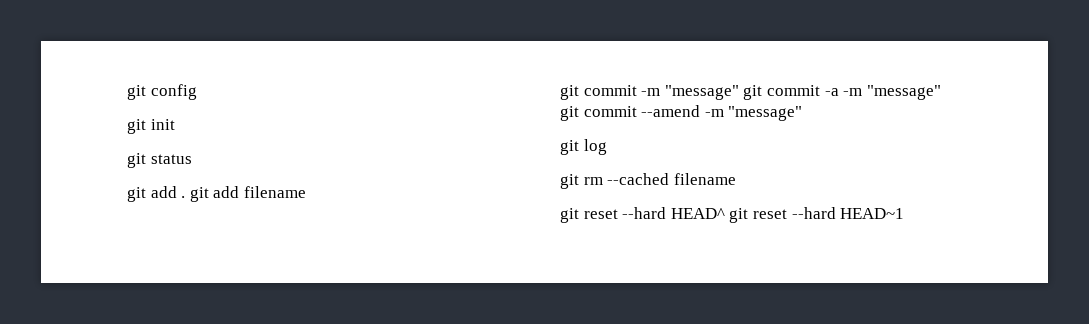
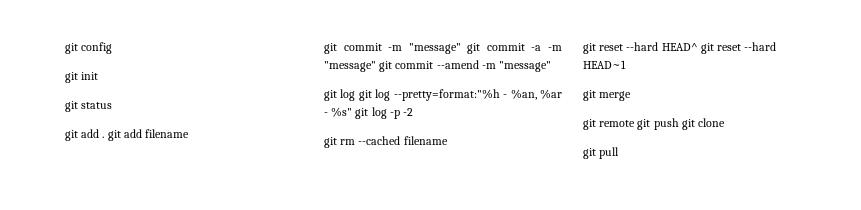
(607, 147) none -> [358,89,562,101] [324,107,414,119] git log --pretty=format:"%h - %an, %ar - %s" git log -p -2
(905, 213) none -> [583,90,632,101] [583,118,726,130] [583,147,620,159] // git merge // git remote git push git clone // git pull

